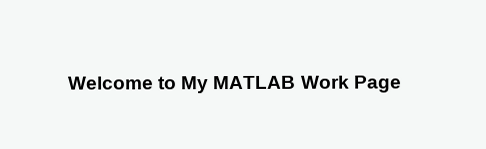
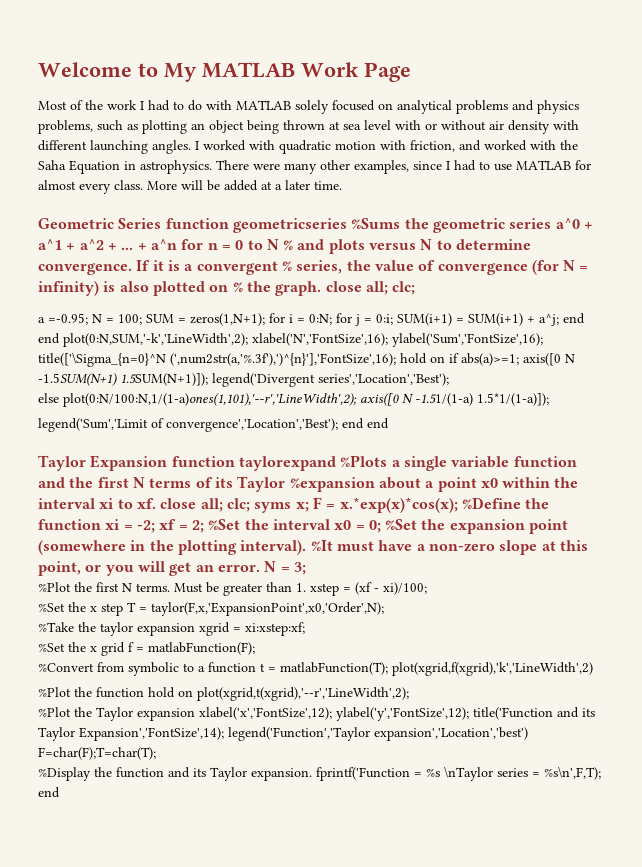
(402, 84) none -> [38,100,579,114] [38,120,579,134] [38,140,578,154] [38,160,591,174] [38,180,342,194] [38,218,593,233] [38,239,532,254] [38,260,589,275] [38,281,416,296] [38,313,585,326] [38,333,543,347] [38,352,575,367] [38,373,449,387] [38,393,549,407] [38,418,389,432] [38,455,577,471] [38,476,579,492] [38,497,550,513] [38,519,569,534] [38,540,588,555] [38,561,306,576] [38,582,427,596] [38,602,384,616] [38,622,305,636] [38,642,255,656] [38,662,593,676] [38,687,409,701] [38,707,595,721] [38,727,528,741] [38,747,156,760] [38,766,601,781] [38,787,60,798] // Most of the work I had to do with MATLAB solely focused on analytical problems and physics problems, such as plotting an object being thrown at sea level with or without air density with different launching angles. I worked with quadratic motion with friction, and worked with the Saha Equation in astrophysics. There were many other examples, since I had to use MATLAB for almost every class. More will be added at a later time. // Geometric Series function geometricseries %Sums the geometric series a^0 + a^1 + a^2 + ... + a^n for n = 0 to N % and plots versus N to determine convergence. If it is a convergent % series, the value of convergence (for N = infinity) is also plotted on % the graph. close all; clc; // a =-0.95; N = 100; SUM = zeros(1,N+1); for i = 0:N; for j = 0:i; SUM(i+1) = SUM(i+1) + a^j; end end plot(0:N,SUM,'-k','LineWidth',2); xlabel('N','FontSize',16); ylabel('Sum','FontSize',16); title(['\Sigma_{n=0}^N (',num2str(a,'%.3f'),')^{n}'],'FontSize',16); hold on if abs(a)>=1; axis([0 N -1.5SUM(N+1) 1.5SUM(N+1)]); legend('Divergent series','Location','Best'); // else plot(0:N/100:N,1/(1-a)ones(1,101),'--r','LineWidth',2); axis([0 N -1.51/(1-a) 1.5*1/(1-a)]); // legend('Sum','Limit of convergence','Location','Best'); end end // Taylor Expansion function taylorexpand %Plots a single variable function and the first N terms of its Taylor %expansion about a point x0 within the interval xi to xf. close all; clc; syms x; F = x.*exp(x)*cos(x); %Define the function xi = -2; xf = 2; %Set the interval x0 = 0; %Set the expansion point (somewhere in the plotting interval). %It must have a non-zero slope at this point, or you will get an error. N = 3; // %Plot the first N terms. Must be greater than 1. xstep = (xf - xi)/100; // %Set the x step T = taylor(F,x,'ExpansionPoint',x0,'Order',N); // %Take the taylor expansion xgrid = xi:xstep:xf; // %Set the x grid f = matlabFunction(F); // %Convert from symbolic to a function t = matlabFunction(T); plot(xgrid,f(xgrid),'k','LineWidth',2) // %Plot the function hold on plot(xgrid,t(xgrid),'--r','LineWidth',2); // %Plot the Taylor expansion xlabel('x','FontSize',12); ylabel('y','FontSize',12); title('Function and its Taylor Expansion','FontSize',14); legend('Function','Taylor expansion','Location','best') F=char(F);T=char(T); // %Display the function and its Taylor expansion. fprintf('Function = %s \nTaylor series = %s\n',F,T); end

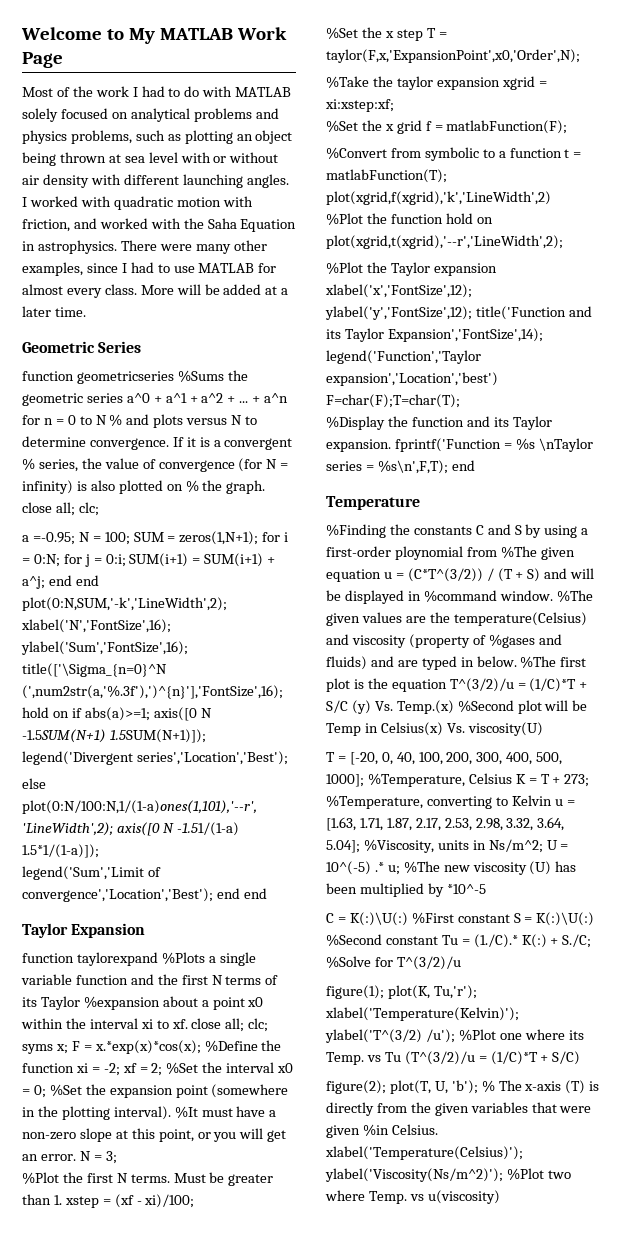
(162, 223) none -> (142, 347) //
(168, 463) none -> (146, 930) //
(60, 792) none -> [326,496,420,510] [326,524,589,538] [326,546,575,560] [326,568,595,582] [326,590,593,604] [326,612,587,626] [326,634,562,648] [326,656,587,670] [326,678,588,692] [326,700,588,714] [326,722,543,736] [326,752,563,765] [326,773,590,787] [326,795,575,809] [326,817,565,831] [326,839,569,853] [326,861,577,875] [326,883,486,897] [326,912,595,926] [326,934,592,948] [326,956,461,970] [326,985,477,999] [325,1007,519,1021] [325,1029,584,1043] [326,1051,581,1065] [326,1080,600,1094] [326,1102,592,1116] [326,1124,438,1138] [325,1146,523,1160] [325,1168,571,1182] [325,1190,500,1204] // Temperature // %Finding the constants C and S by using a first-order ploynomial from %The given equation u = (C*T^(3/2)) / (T + S) and will be displayed in %command window. %The given values are the temperature(Celsius) and viscosity (property of %gases and fluids) and are typed in below. %The first plot is the equation T^(3/2)/u = (1/C)*T + S/C (y) Vs. Temp.(x) %Second plot will be Temp in Celsius(x) Vs. viscosity(U) // T = [-20, 0, 40, 100, 200, 300, 400, 500, 1000]; %Temperature, Celsius K = T + 273; %Temperature, converting to Kelvin u = [1.63, 1.71, 1.87, 2.17, 2.53, 2.98, 3.32, 3.64, 5.04]; %Viscosity, units in Ns/m^2; U = 10^(-5) .* u; %The new viscosity (U) has been multiplied by *10^-5 // C = K(:)\U(:) %First constant S = K(:)\U(:) %Second constant Tu = (1./C).* K(:) + S./C; %Solve for T^(3/2)/u // figure(1); plot(K, Tu,'r'); xlabel('Temperature(Kelvin)'); ylabel('T^(3/2) /u'); %Plot one where its Temp. vs Tu (T^(3/2)/u = (1/C)*T + S/C) // figure(2); plot(T, U, 'b'); % The x-axis (T) is directly from the given variables that were given %in Celsius. xlabel('Temperature(Celsius)'); ylabel('Viscosity(Ns/m^2)'); %Plot two where Temp. vs u(viscosity)

